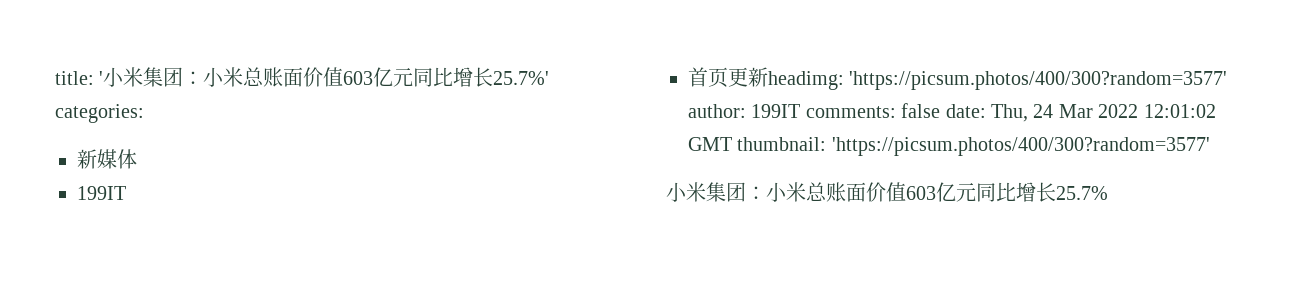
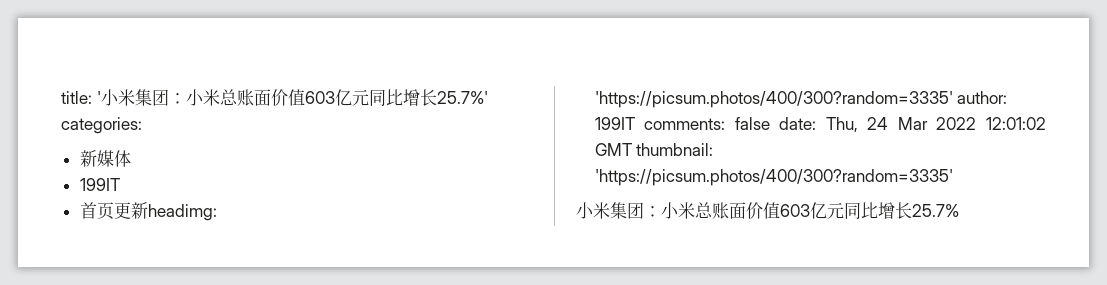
[849,71,1228,90] 'https://picsum.photos/400/300?random=3577' -> [594,91,953,108] 'https://picsum.photos/400/300?random=3335'
[831,137,1210,156] 'https://picsum.photos/400/300?random=3577' -> [594,169,953,186] 'https://picsum.photos/400/300?random=3335'

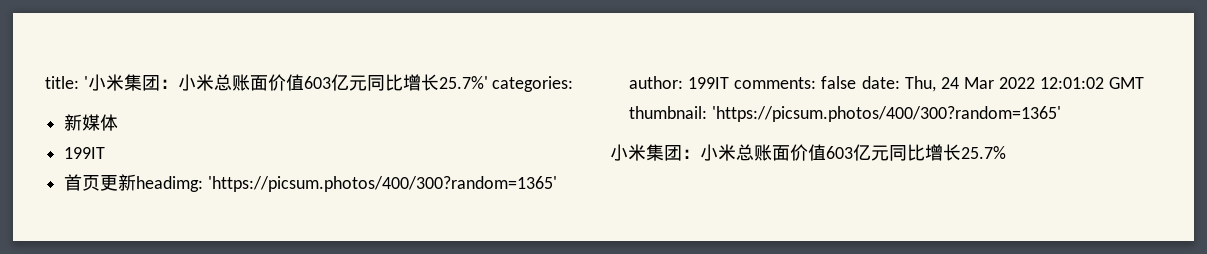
[594,91,953,108] 'https://picsum.photos/400/300?random=3335' -> [207,176,557,192] 'https://picsum.photos/400/300?random=1365'
[594,169,953,186] 'https://picsum.photos/400/300?random=3335' -> [711,106,1061,122] 'https://picsum.photos/400/300?random=1365'

